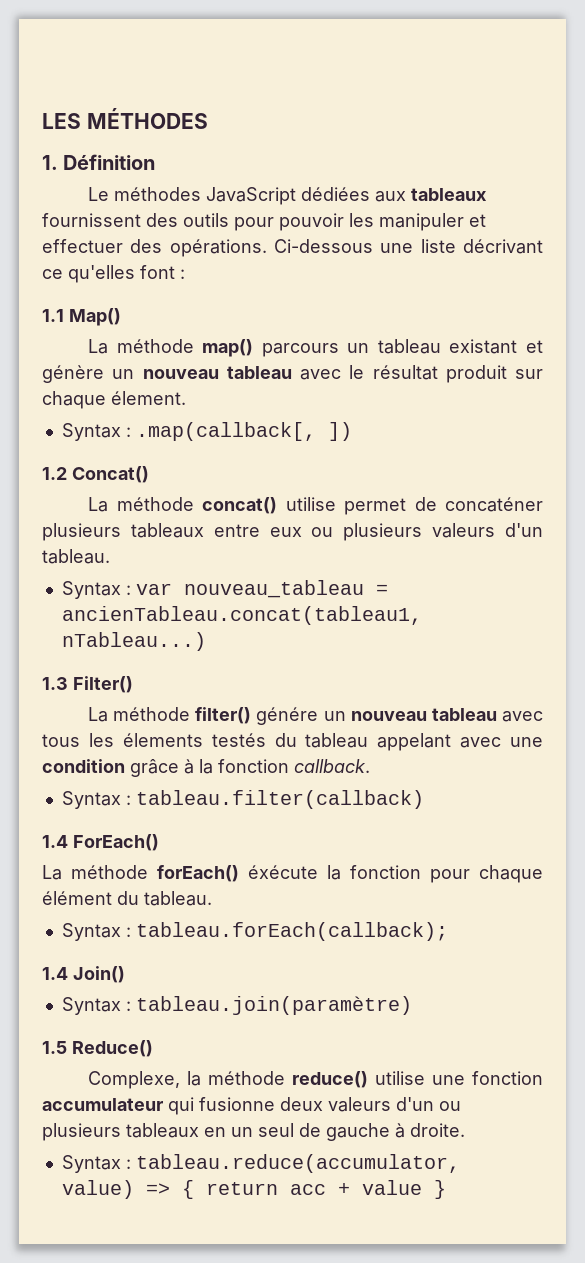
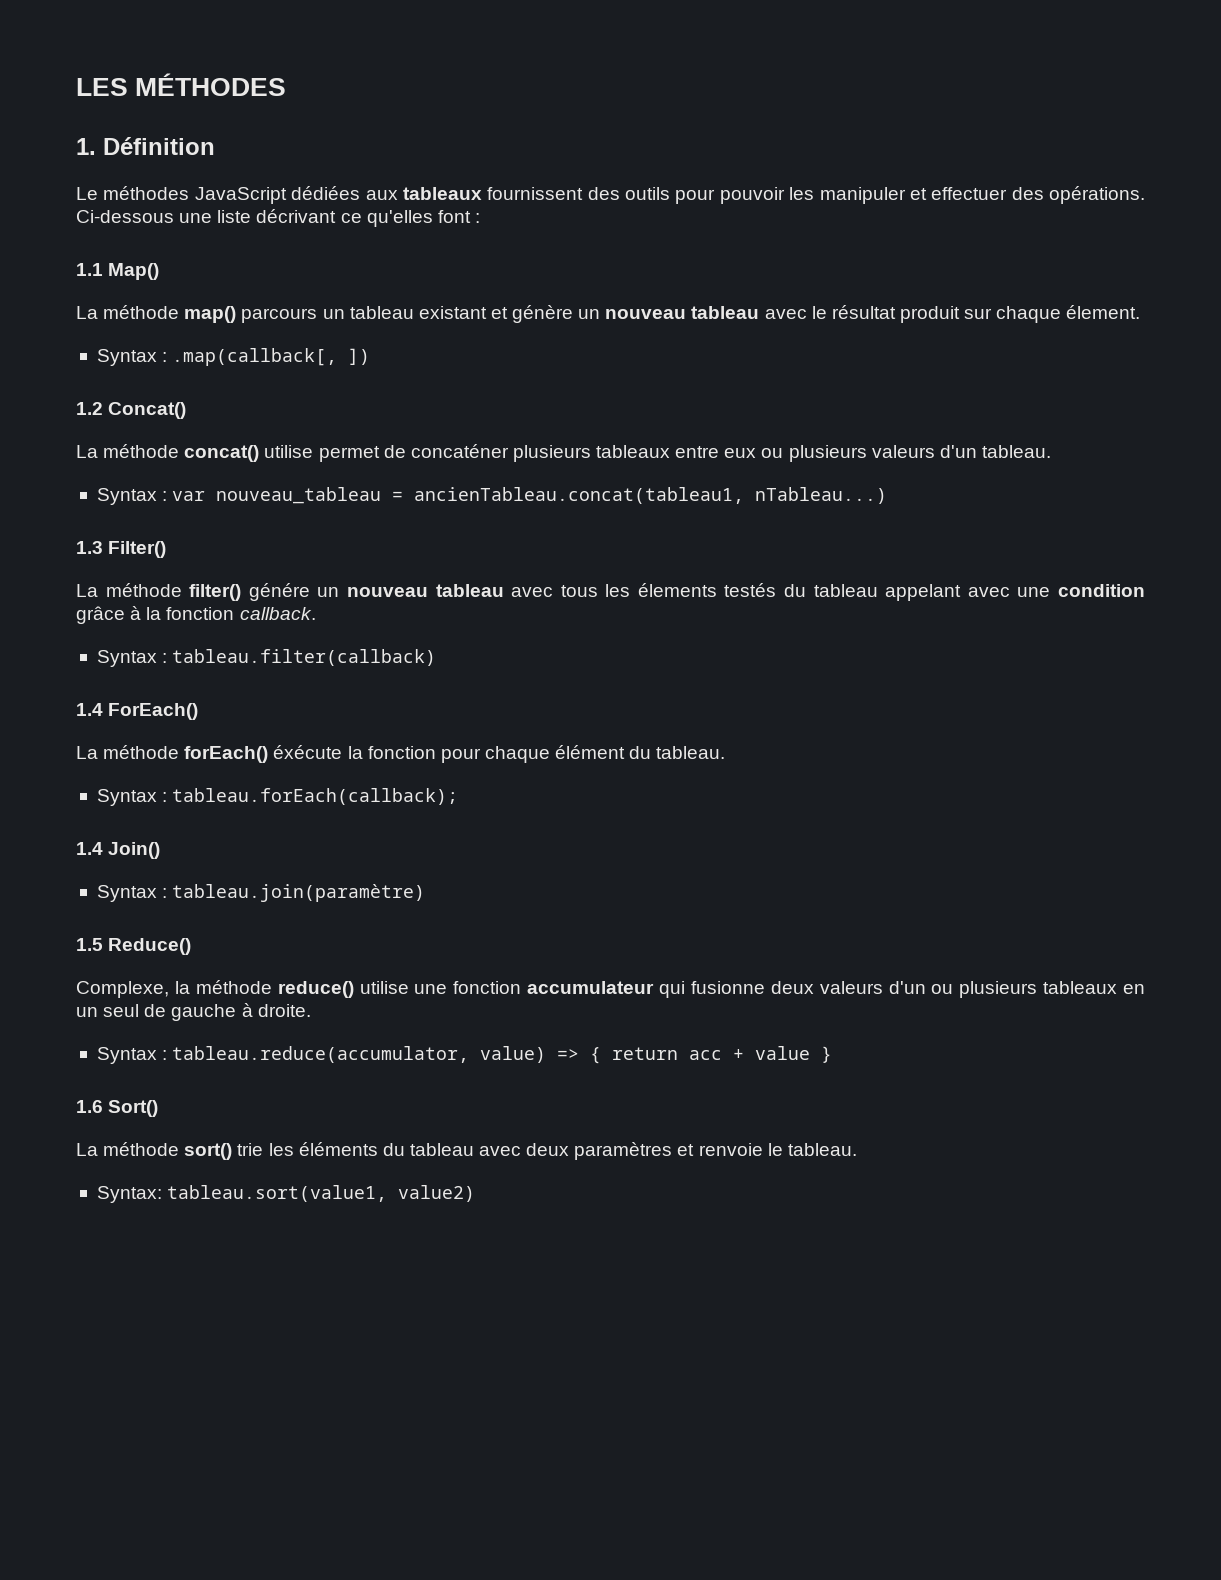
(446, 1189) none -> [76,1100,159,1117] [76,1142,857,1160] [96,1185,476,1203] // 1.6 Sort() // La méthode sort() trie les éléments du tableau avec deux paramètres et renvoie le tableau. // Syntax: tableau.sort(value1, value2)

